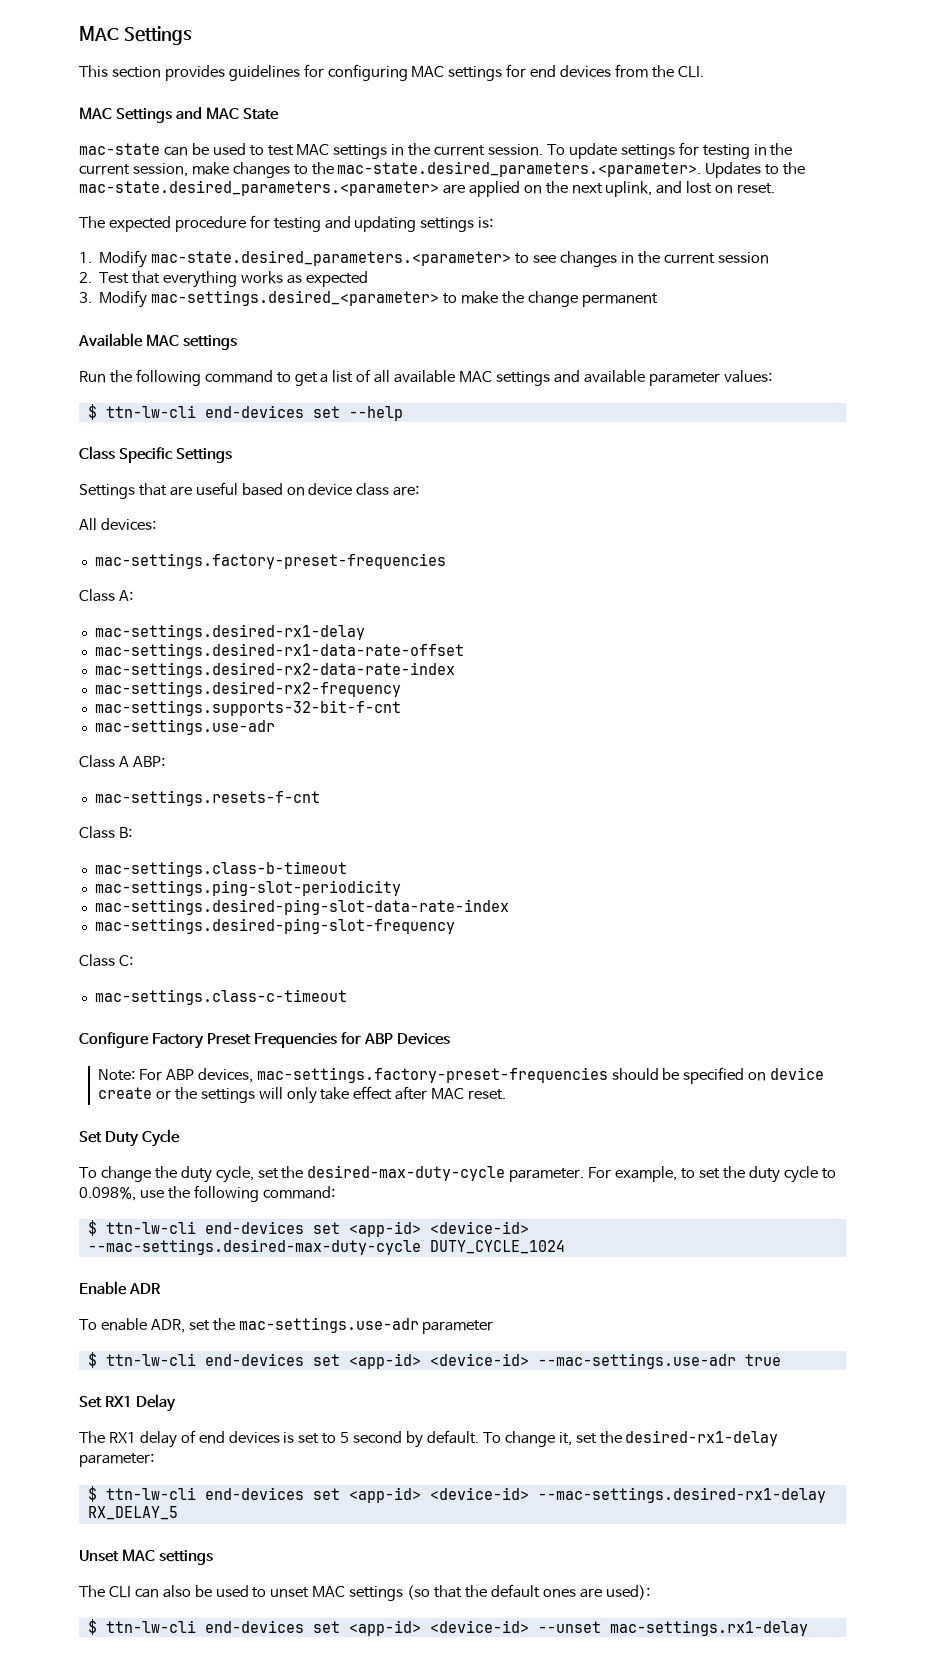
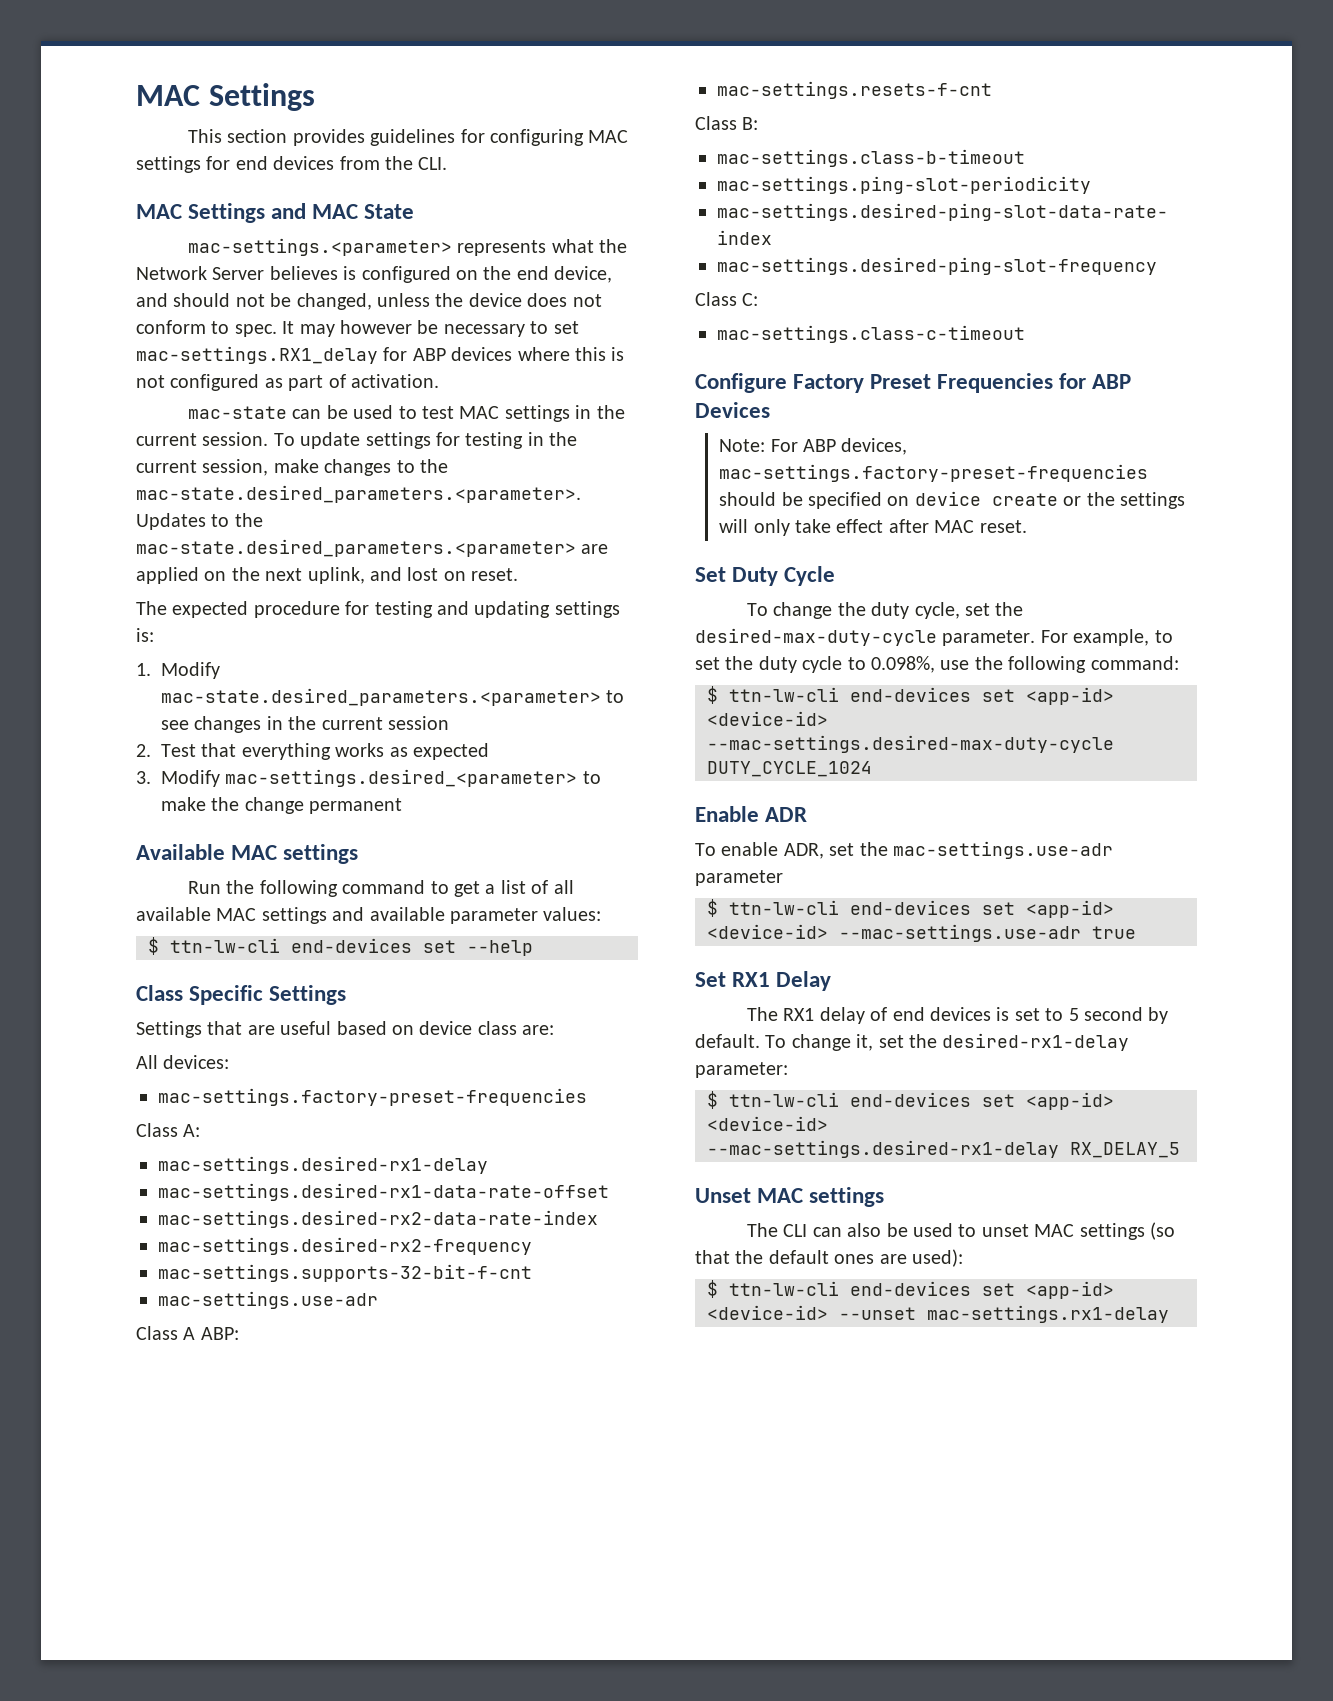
(280, 114) none -> [187,238,628,256] [136,266,613,283] [136,293,602,310] [136,320,579,337] [136,346,625,364] [136,374,439,391] // mac-settings.<parameter> represents what the Network Server believes is configured on the end device, and should not be changed, unless the device does not conform to spec. It may however be necessary to set mac-settings.RX1_delay for ABP devices where this is not configured as part of activation.

